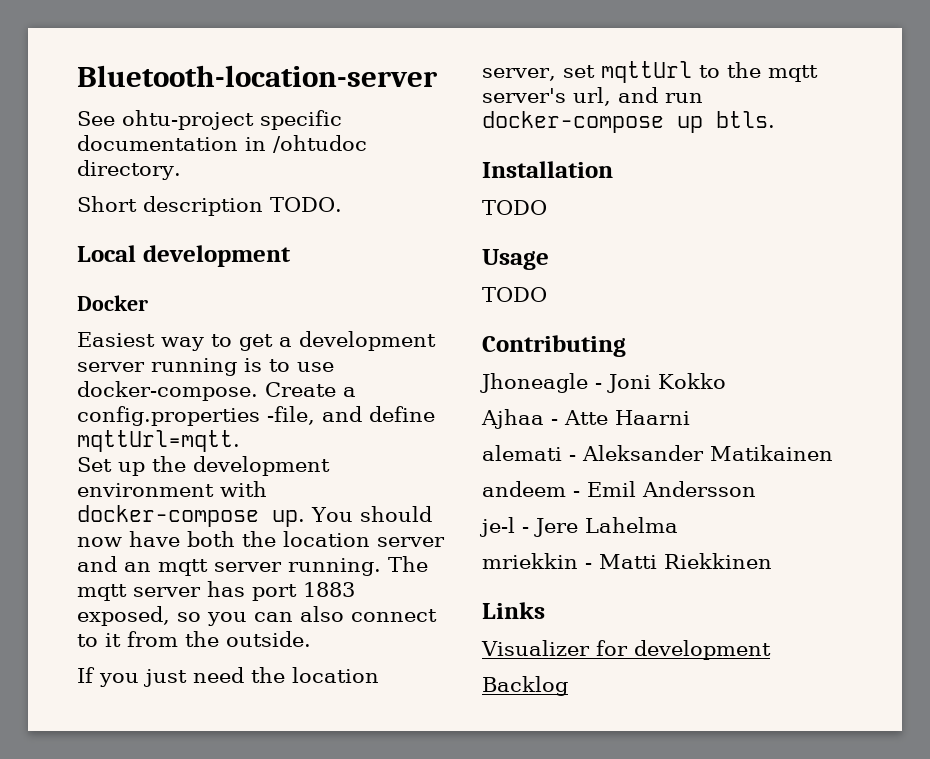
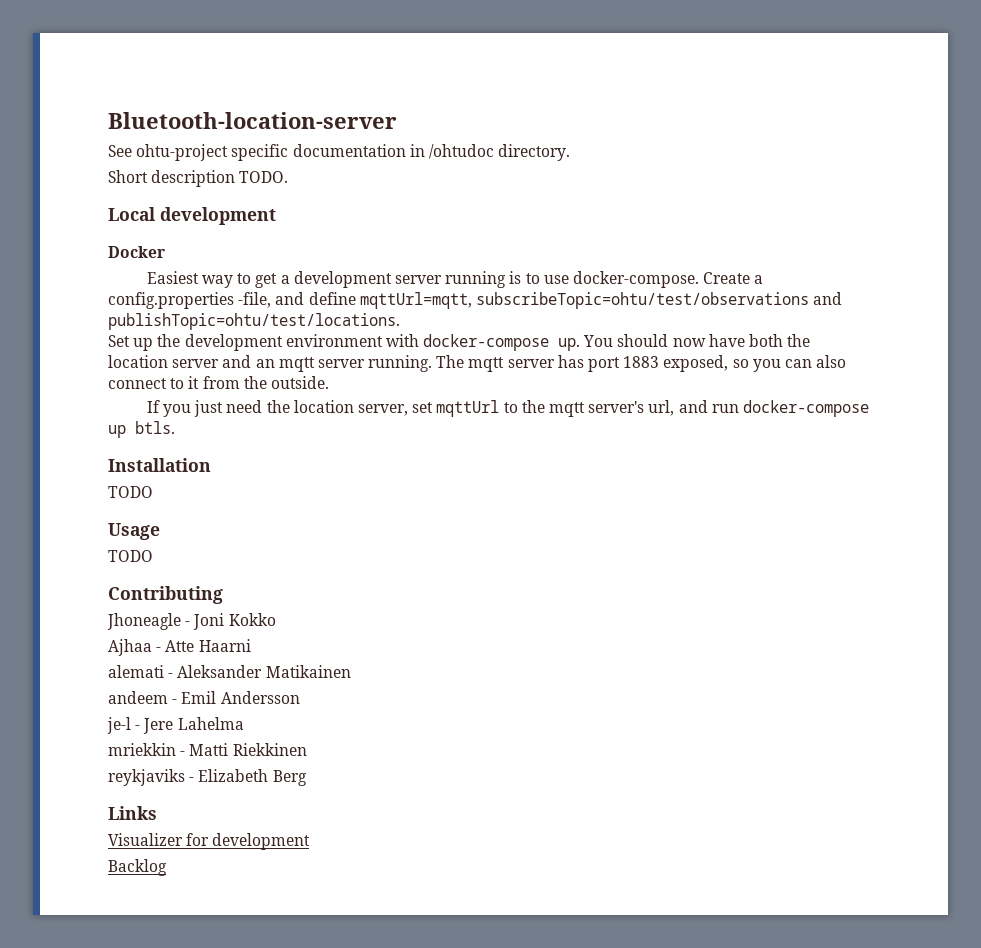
[77,430,240,452] mqttUrl=mqtt. -> [359,292,843,309] [108,313,400,330] mqttUrl=mqtt, subscribeTopic=ohtu/test/observations and publishTopic=ohtu/test/locations.
(772, 561) none -> [108,769,307,786] // reykjaviks - Elizabeth Berg

